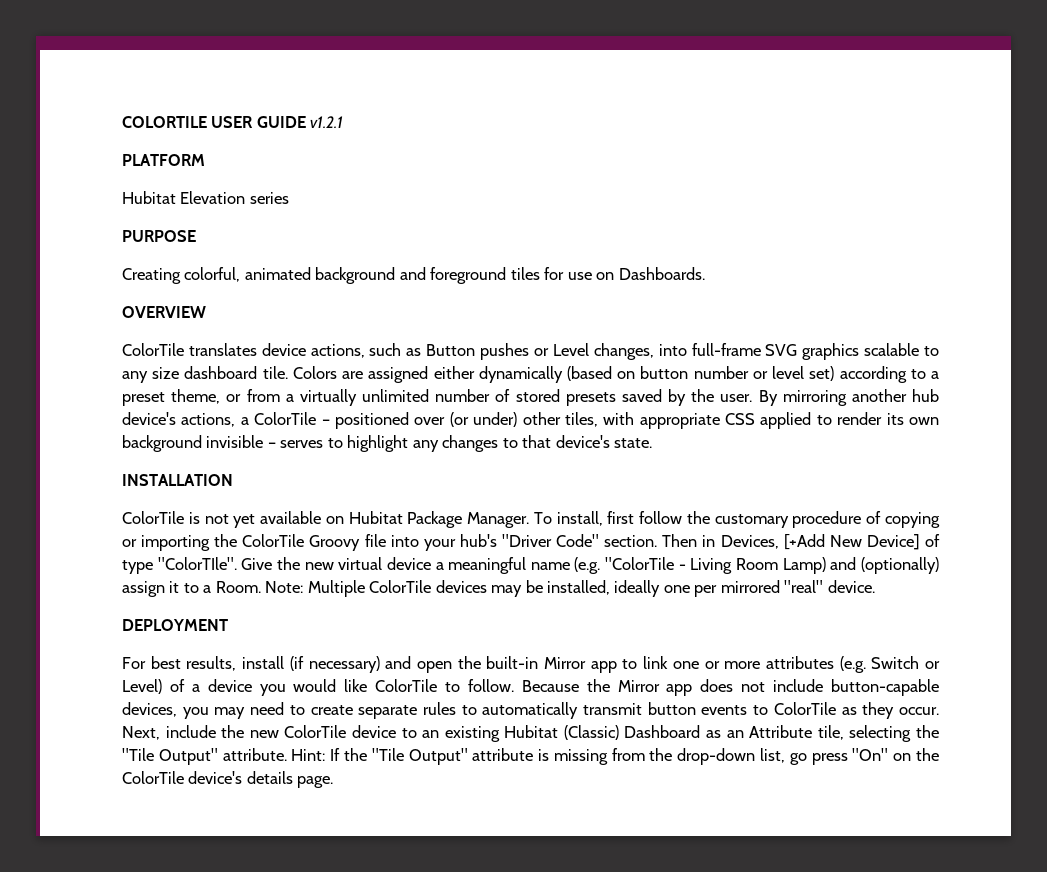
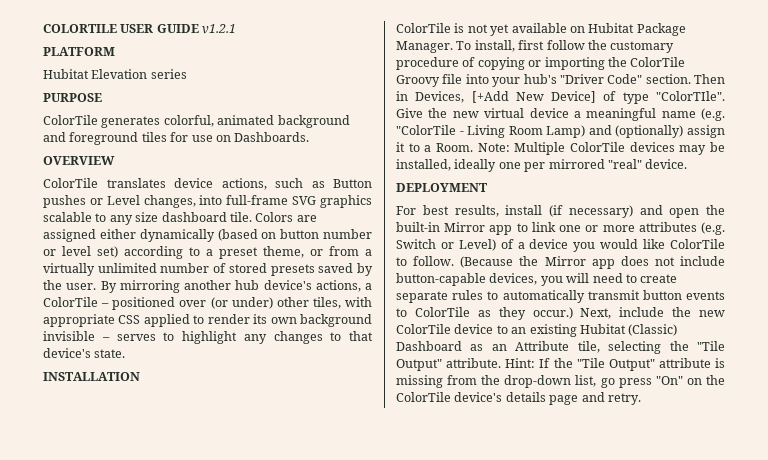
[122,268,181,284] Creating -> [43,115,161,128] ColorTile generates
[521,680,579,692] Because -> [460,256,514,268] (Because
[214,707,246,719] may -> [566,273,590,283] will
[899,707,940,715] occur. -> [532,307,573,319] occur.)
[297,776,334,788] page. -> [549,392,641,405] page and retry.

